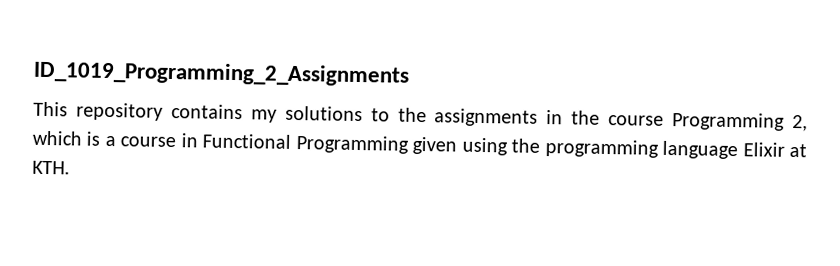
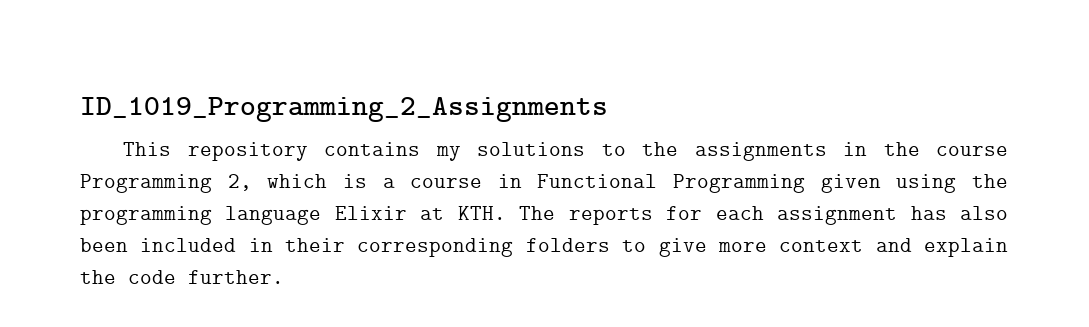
(70, 167) none -> [519,206,1009,225] [80,238,1009,257] [80,270,284,284] The reports for each assignment has also been included in their corresponding folders to give more context and explain the code further.

